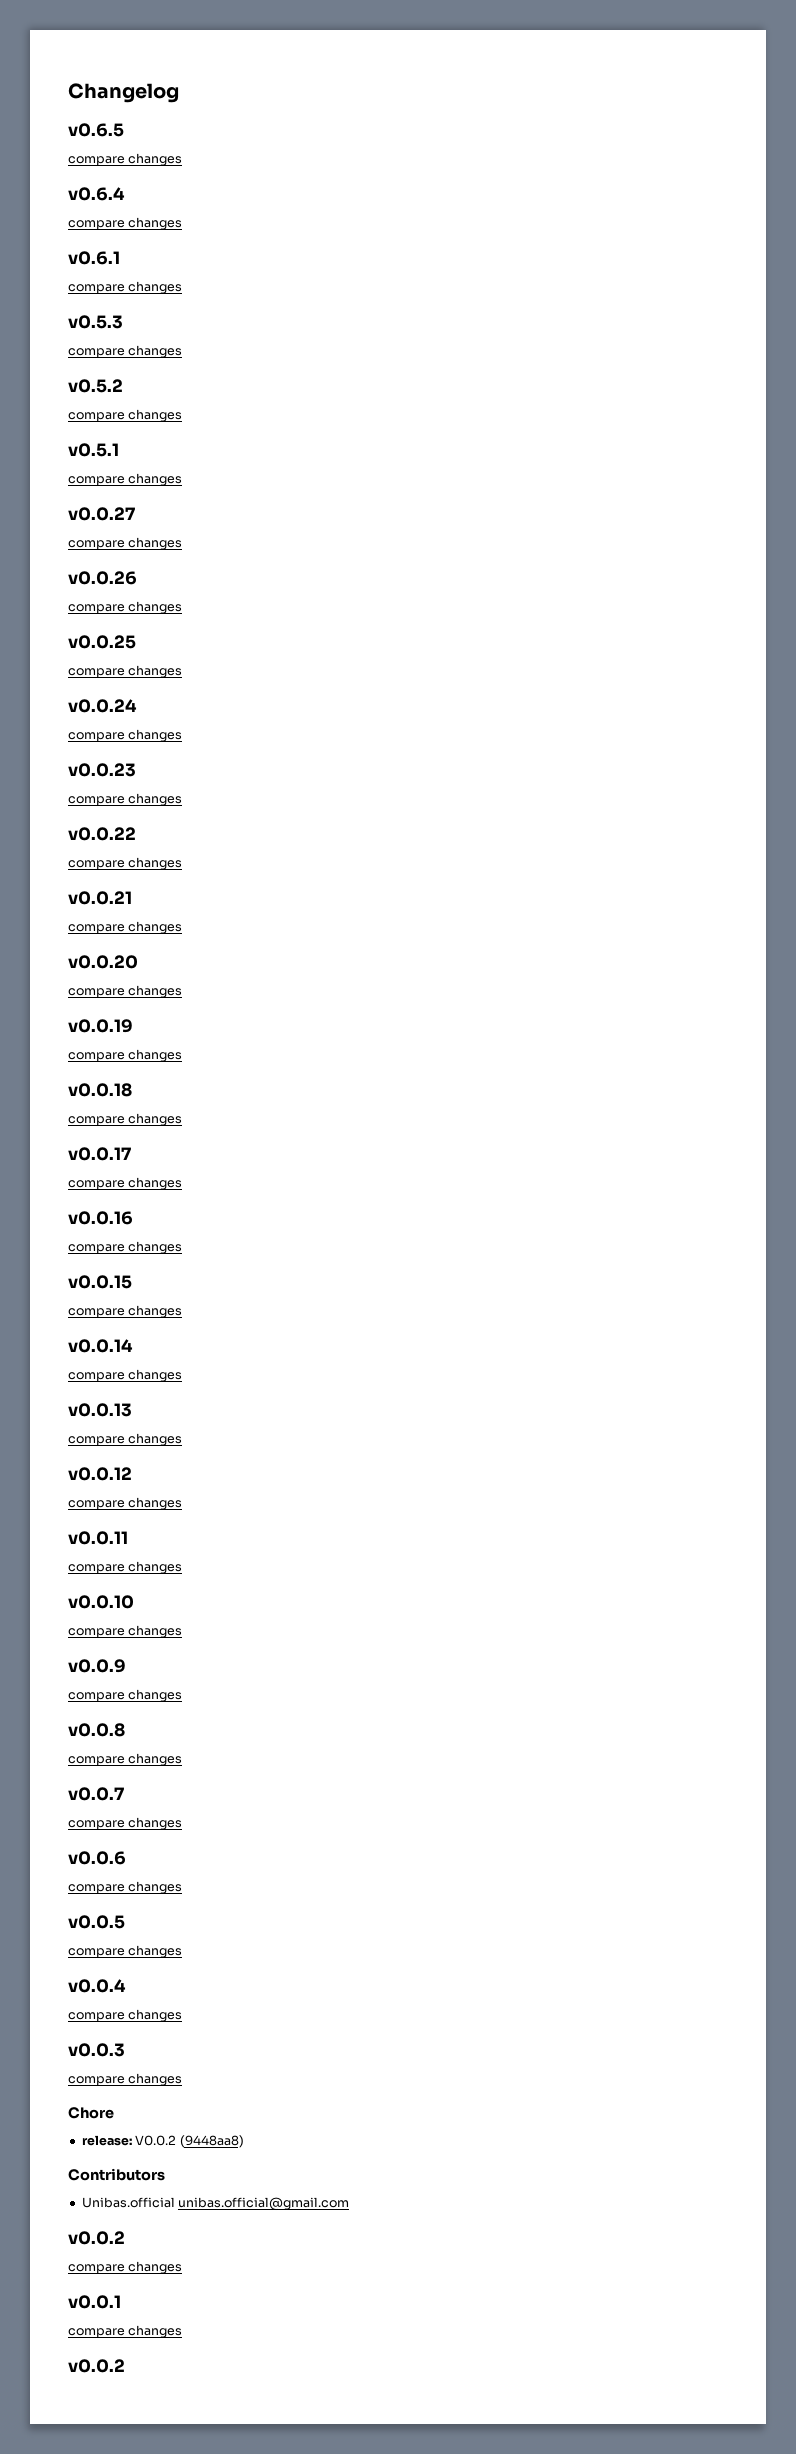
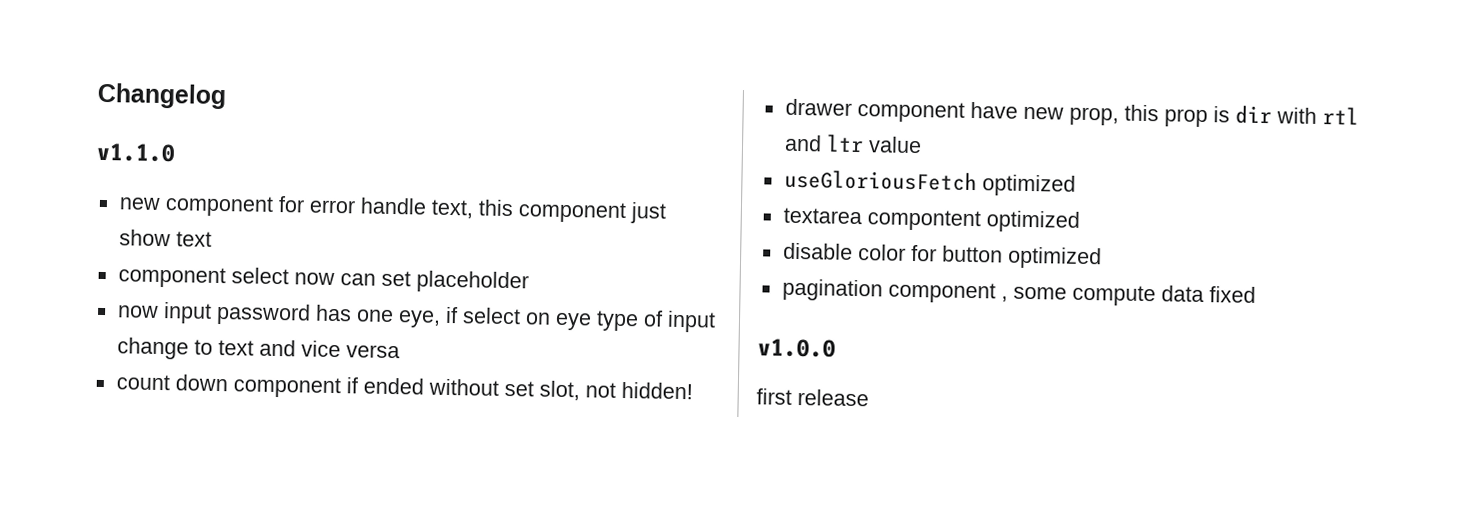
[68,123,124,137] [68,153,183,166] [68,187,125,201] [68,217,183,230] [68,251,120,265] [68,281,183,294] [68,315,123,329] [68,345,183,358] [68,379,123,393] [68,409,183,422] [68,443,119,457] [68,473,183,486] [68,507,135,521] [68,537,183,550] [68,571,137,585] [68,601,183,614] [68,635,136,649] [68,665,183,678] [68,699,137,713] [68,729,183,742] [68,763,136,777] [68,793,183,806] [68,827,136,841] [68,857,183,870] [68,891,132,905] [68,921,183,934] [68,955,138,969] [68,985,183,998] [68,1019,133,1033] [68,1049,183,1062] [68,1083,132,1097] [68,1113,183,1126] [68,1147,131,1161] [68,1177,183,1190] [68,1211,133,1225] [68,1241,183,1254] [68,1275,132,1289] [68,1305,183,1318] [68,1339,133,1353] [68,1369,183,1382] [68,1403,132,1417] [68,1433,183,1446] [68,1467,132,1481] [68,1497,183,1510] [68,1531,128,1545] [68,1561,183,1574] [68,1595,134,1609] [68,1625,183,1638] [68,1659,126,1673] [68,1689,183,1702] [68,1723,125,1737] [68,1753,183,1766] [68,1787,124,1801] [68,1817,183,1830] [68,1851,126,1865] [68,1881,183,1894] [68,1915,125,1929] [68,1945,183,1958] [68,1979,126,1993] [68,2009,183,2022] [68,2043,125,2057] [68,2073,183,2086] [68,2107,114,2119] [81,2135,244,2148] [68,2168,165,2181] [81,2197,350,2211] [68,2231,125,2245] [68,2261,183,2274] [68,2295,121,2309] [68,2325,183,2338] [68,2359,125,2373] v0.6.5 // compare changes // v0.6.4 // compare changes // v0.6.1 // compare changes // v0.5.3 // compare changes // v0.5.2 // compare changes // v0.5.1 // compare changes // v0.0.27 // compare changes // v0.0.26 // compare changes // v0.0.25 // compare changes // v0.0.24 // compare changes // v0.0.23 // compare changes // v0.0.22 // compare changes // v0.0.21 // compare changes // v0.0.20 // compare changes // v0.0.19 // compare changes // v0.0.18 // compare changes // v0.0.17 // compare changes // v0.0.16 // compare changes // v0.0.15 // compare changes // v0.0.14 // compare changes // v0.0.13 // compare changes // v0.0.12 // compare changes // v0.0.11 // compare changes // v0.0.10 // compare changes // v0.0.9 // compare changes // v0.0.8 // compare changes // v0.0.7 // compare changes // v0.0.6 // compare changes // v0.0.5 // compare changes // v0.0.4 // compare changes // v0.0.3 // compare changes // Chore // release: V0.0.2 (9448aa8) // Contributors // Unibas.official unibas.official@gmail.com // v0.0.2 // compare changes // v0.0.1 // compare changes // v0.0.2 -> [96,142,175,163] [118,195,667,224] [118,229,212,247] [117,266,529,294] [116,302,716,333] [116,337,400,360] [115,374,693,401] [784,98,1359,128] [783,134,922,154] [783,169,1076,197] [782,207,1080,233] [782,242,1102,270] [781,278,1256,307] [757,338,836,358] [756,388,869,407] v1.1.0 // new component for error handle text, this component just show text // component select now can set placeholder // now input password has one eye, if select on eye type of input change to text and vice versa // count down component if ended without set slot, not hidden! // drawer component have new prop, this prop is dir with rtl and ltr value // useGloriousFetch optimized // textarea compontent optimized // disable color for button optimized // pagination component , some compute data fixed // v1.0.0 // first release

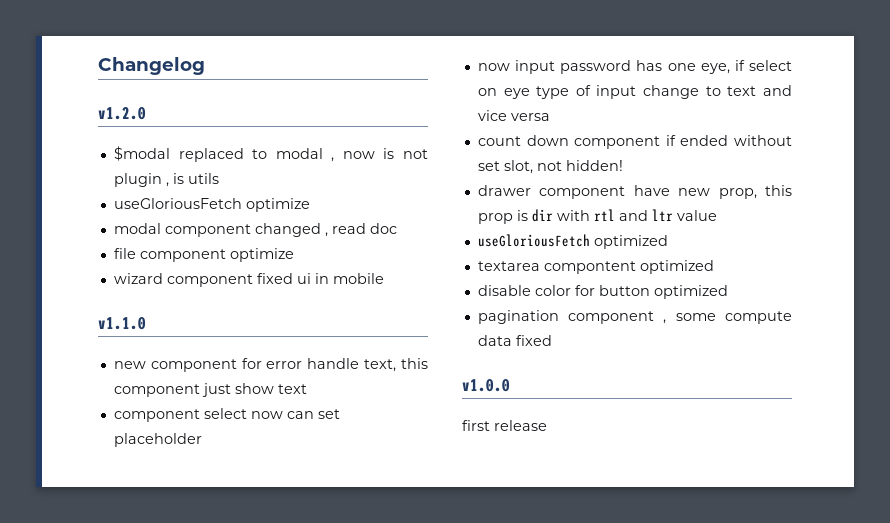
(226, 96) none -> [98,107,146,120] [113,146,428,162] [113,173,219,187] [113,198,310,212] [113,223,397,237] [113,248,294,262] [113,273,384,287] // v1.2.0 // $modal replaced to modal , now is not plugin , is utils // useGloriousFetch optimize // modal component changed , read doc // file component optimize // wizard component fixed ui in mobile

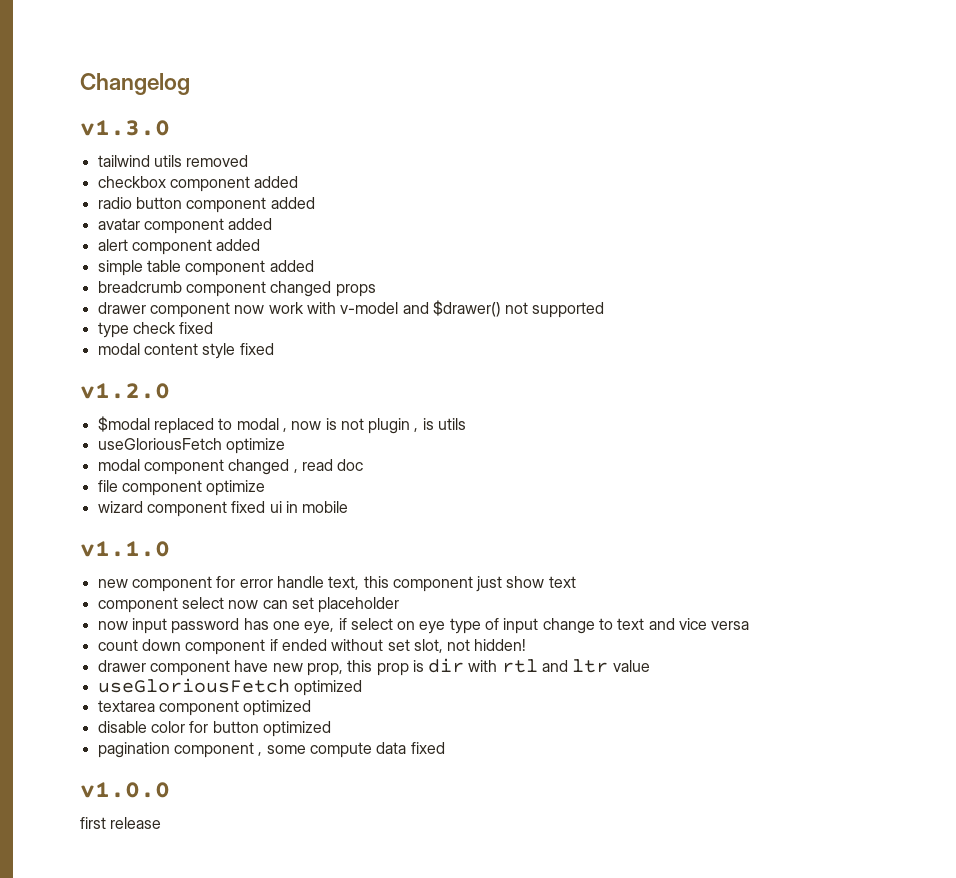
(205, 66) none -> [80,120,170,136] [97,155,249,167] [97,176,299,192] [97,197,315,213] [97,218,273,234] [97,239,261,255] [97,260,314,276] [97,281,376,297] [97,300,605,318] [97,322,214,338] [97,343,274,359] // v1.3.0 // tailwind utils removed // checkbox component added // radio button component added // avatar component added // alert component added // simple table component added // breadcrumb component changed props // drawer component now work with v-model and $drawer() not supported // type check fixed // modal content style fixed
[543,261,636,274] compontent -> [158,700,239,716] component

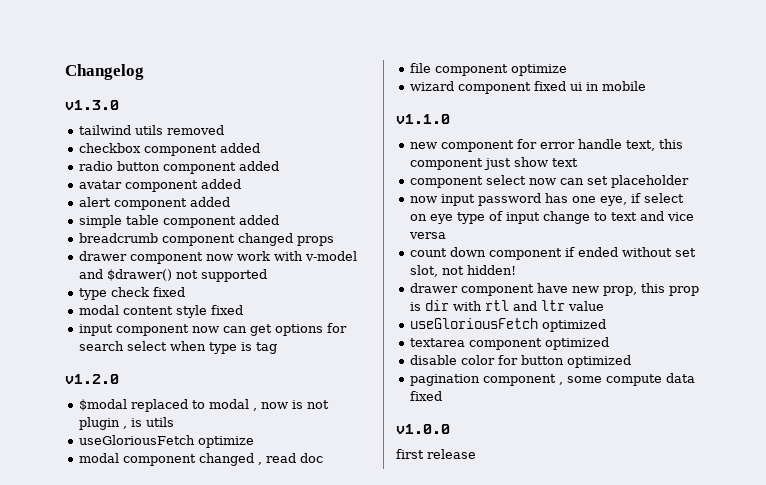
(274, 349) none -> [79,323,348,336] [79,341,278,354] // input component now can get options for search select when type is tag

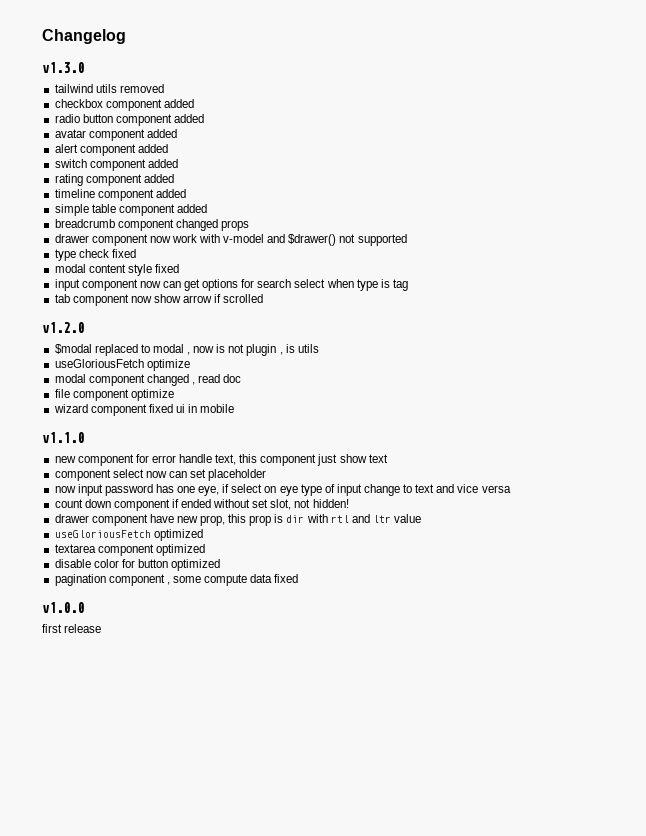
(231, 202) none -> [54,159,178,171] [54,174,174,186] [54,189,186,201] // switch component added // rating component added // timeline component added
(278, 348) none -> [54,294,264,306] // tab component now show arrow if scrolled

